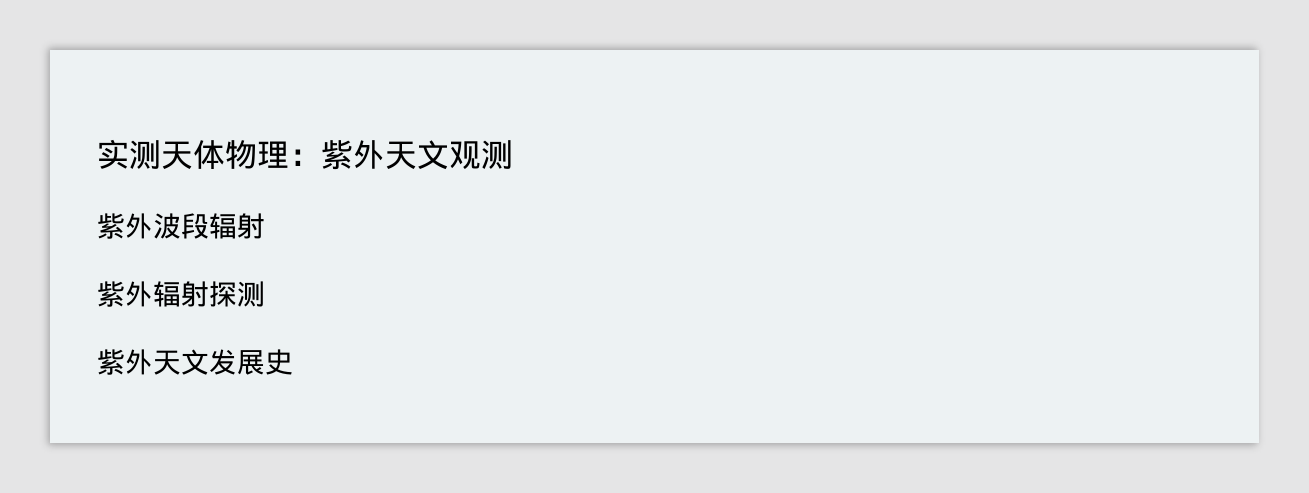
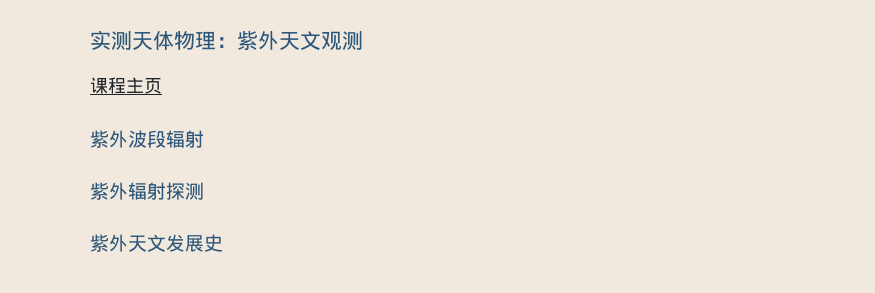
(513, 154) none -> [90,77,162,94] // 课程主页

